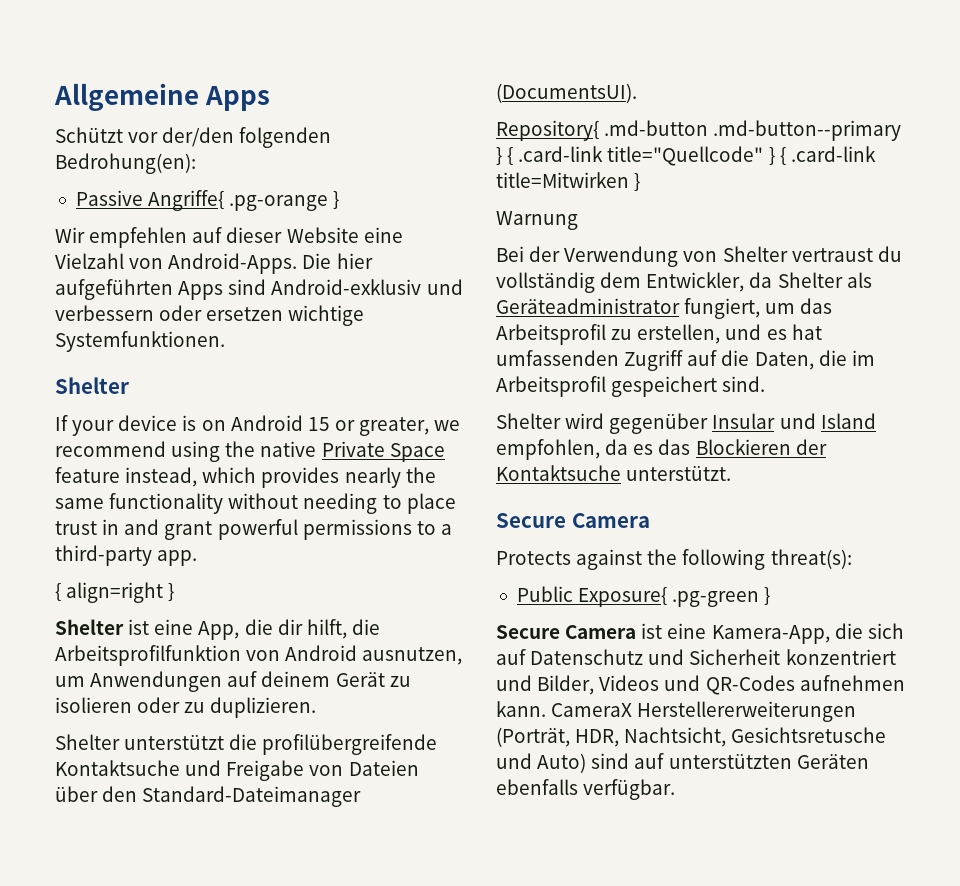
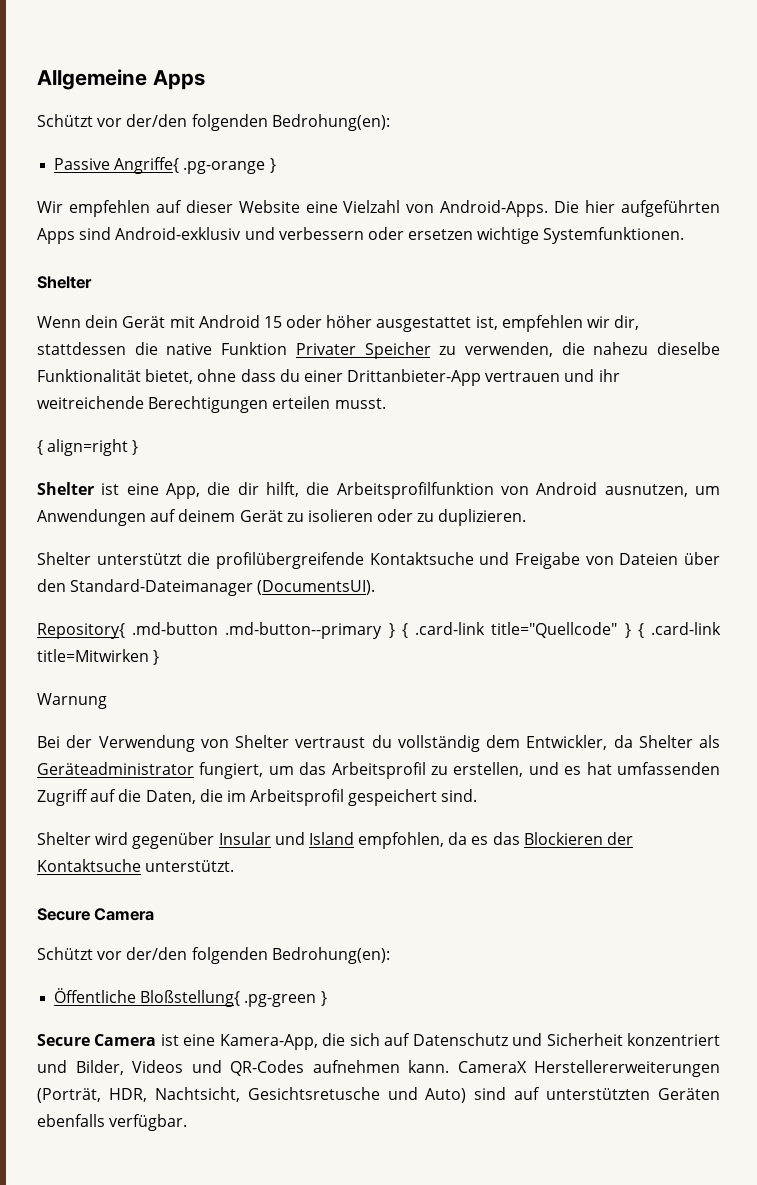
[55,415,461,436] [55,441,445,462] [55,467,436,488] [55,493,456,514] [55,519,452,540] [55,545,198,566] If your device is on Android 15 or greater, we recommend using the native Private Space feature instead, which provides nearly the same functionality without needing to place trust in and grant powerful permissions to a third-party app. -> [37,315,640,332] [37,342,721,359] [37,369,620,386] [37,396,386,413] Wenn dein Gerät mit Android 15 oder höher ausgestattet ist, empfehlen wir dir, stattdessen die native Funktion Privater Speicher zu verwenden, die nahezu dieselbe Funktionalität bietet, ohne dass du einer Drittanbieter-App vertrauen und ihr weitreichende Berechtigungen erteilen musst.
[496,549,852,570] [516,586,668,607] Protects against the following threat(s): // Public Exposure{ -> [37,947,390,964] [54,988,241,1007] Schützt vor der/den folgenden Bedrohung(en): // Öffentliche Bloßstellung{

